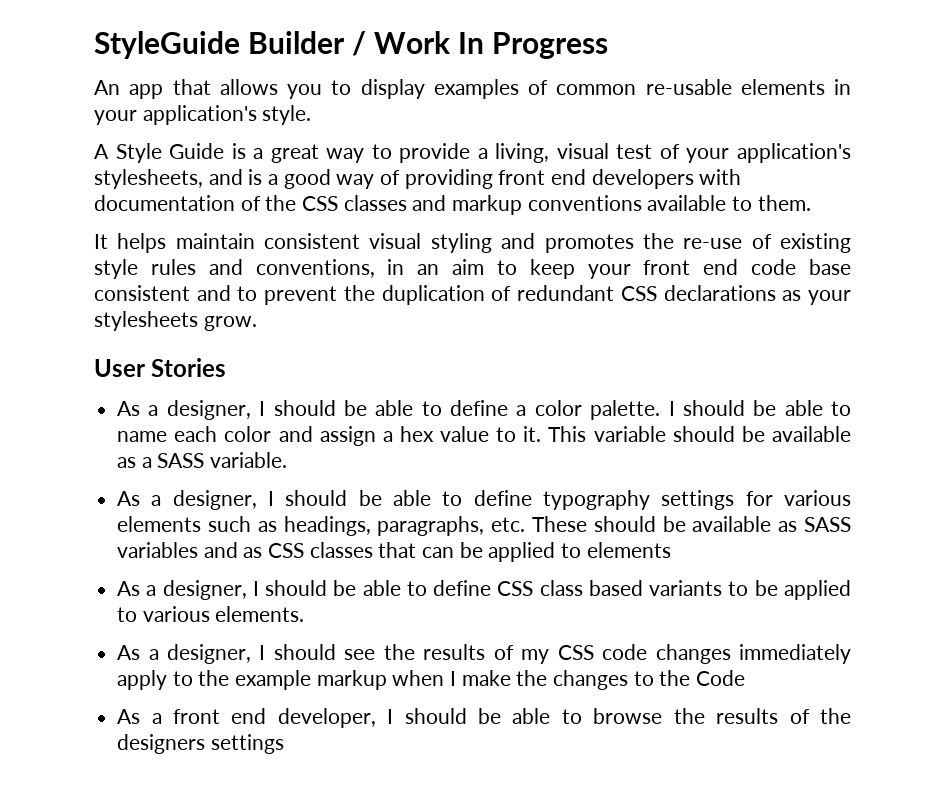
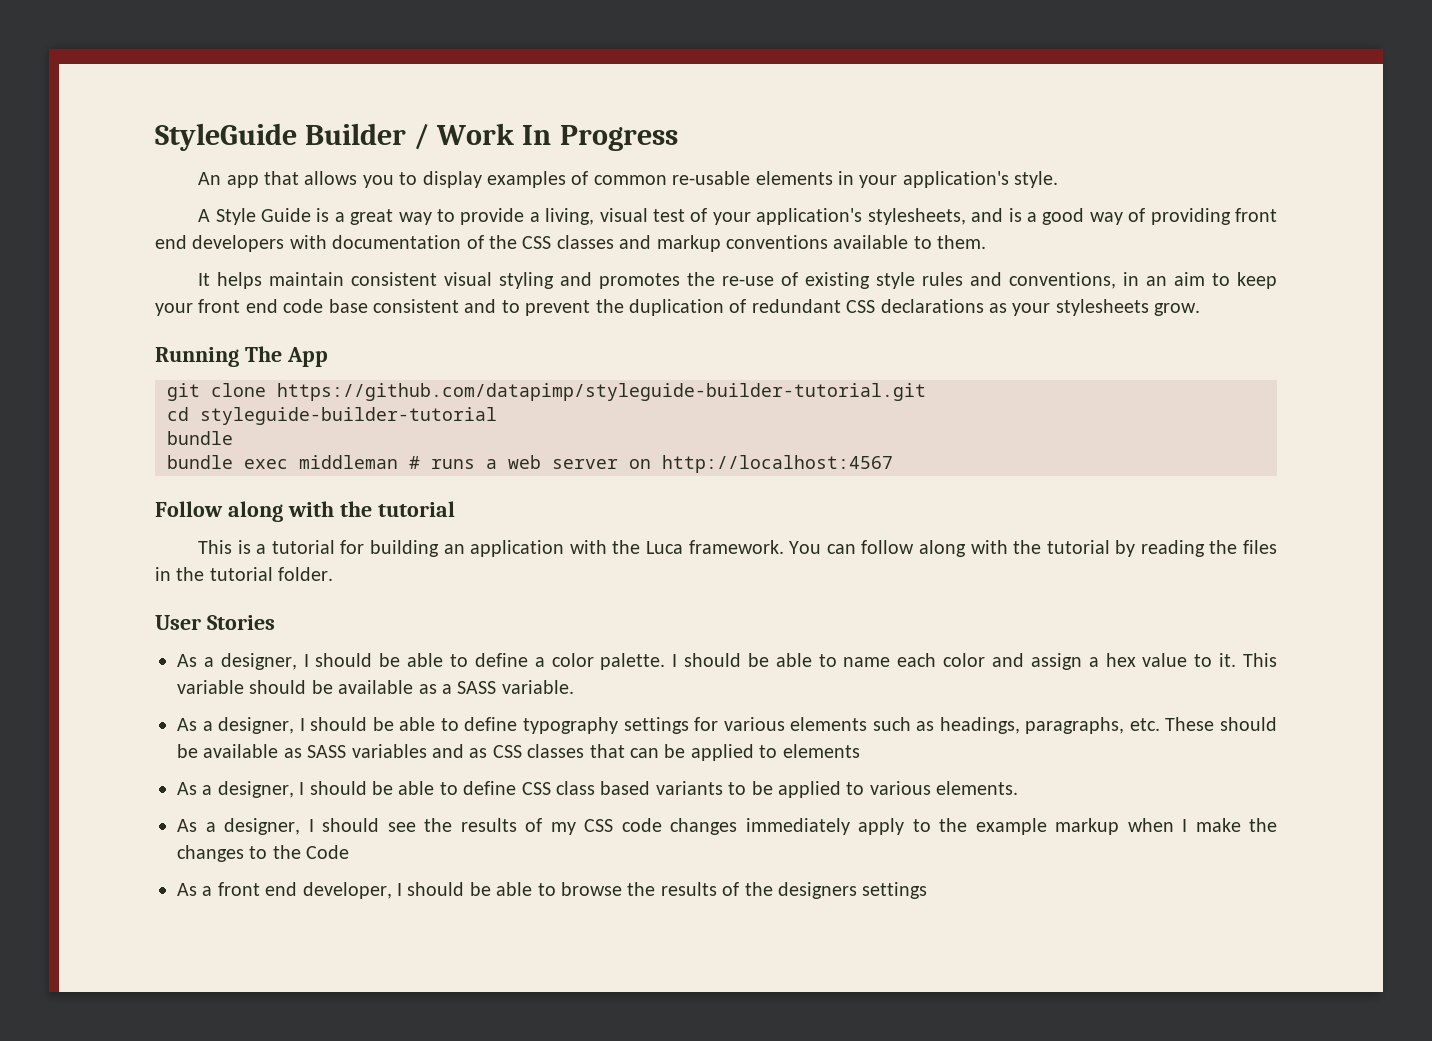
(257, 323) none -> [155,346,328,367] [167,383,926,401] [167,407,497,425] [167,431,233,445] [167,455,893,473] [155,501,455,522] [198,540,1278,557] [155,567,334,581] // Running The App // git clone https://github.com/datapimp/styleguide-builder-tutorial.git // cd styleguide-builder-tutorial // bundle // bundle exec middleman # runs a web server on http://localhost:4567 // Follow along with the tutorial // This is a tutorial for building an application with the Luca framework. You can follow along with the tutorial by reading the files in the tutorial folder.

